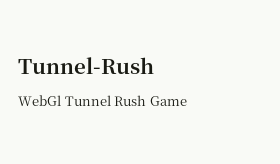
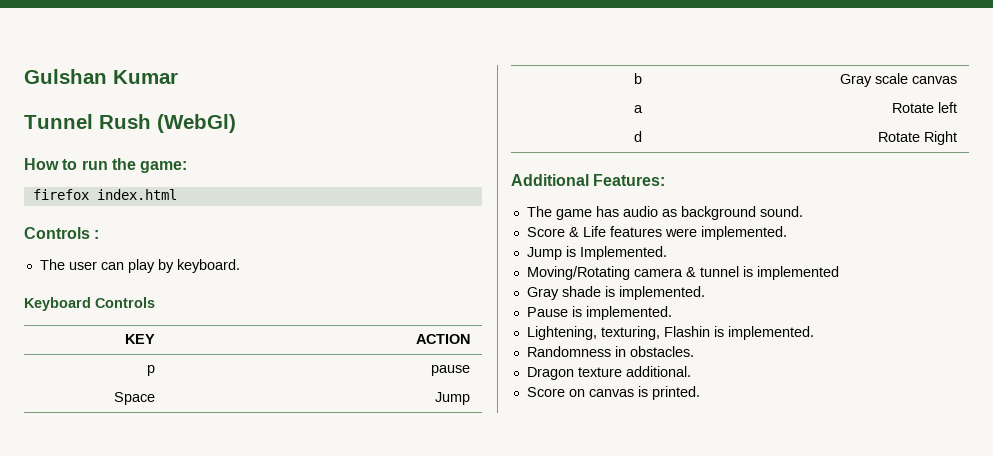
[18,57,154,74] [18,95,187,106] Tunnel-Rush // WebGl Tunnel Rush Game -> [24,69,178,84] [24,114,236,133] [24,158,188,173] [32,189,177,200] [24,227,100,239] [39,259,240,273] [24,297,155,311] [125,334,156,344] [416,334,471,344] [147,365,156,376] [431,365,471,376] [114,392,156,405] [435,392,471,405] [634,73,643,84] [840,73,958,87] [634,105,644,113] [892,102,958,113] [634,131,643,142] [878,131,958,145] [511,174,666,186] [526,206,803,220] [526,226,787,240] [526,246,667,260] [526,266,839,280] [526,286,705,300] [526,306,672,320] [526,326,814,340] [526,346,694,357] [526,366,691,380] [526,386,700,400] Gulshan Kumar // Tunnel Rush (WebGl) // How to run the game: // firefox index.html // Controls : // The user can play by keyboard. // Keyboard Controls // KEY | ACTION // p | pause // Space | Jump // b | Gray scale canvas // a | Rotate left // d | Rotate Right // Additional Features: // The game has audio as background sound. // Score & Life features were implemented. // Jump is Implemented. // Moving/Rotating camera & tunnel is implemented // Gray shade is implemented. // Pause is implemented. // Lightening, texturing, Flashin is implemented. // Randomness in obstacles. // Dragon texture additional. // Score on canvas is printed.

